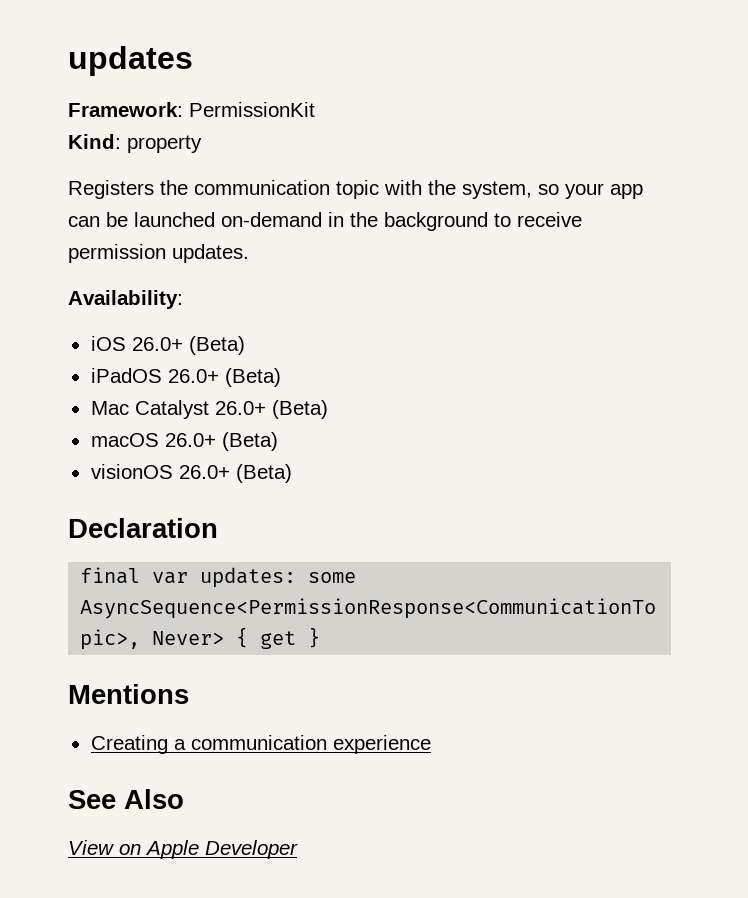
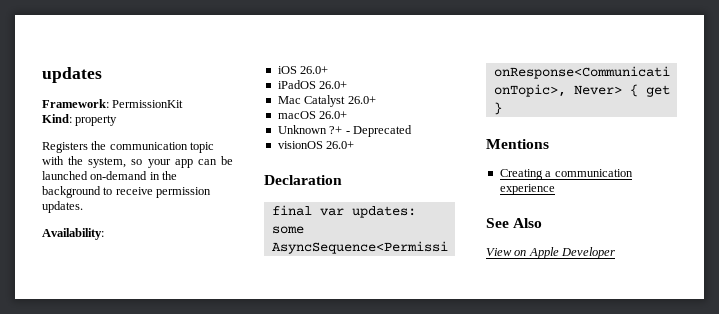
[188,336,245,355] (Beta) -> (329, 70) none
[224,368,281,387] (Beta) -> (348, 85) none
[271,400,328,419] (Beta) -> (376, 100) none
[221,432,278,451] (Beta) -> [277,125,412,137] // Unknown ?+ - Deprecated
[235,464,292,483] (Beta) -> (355, 145) none

